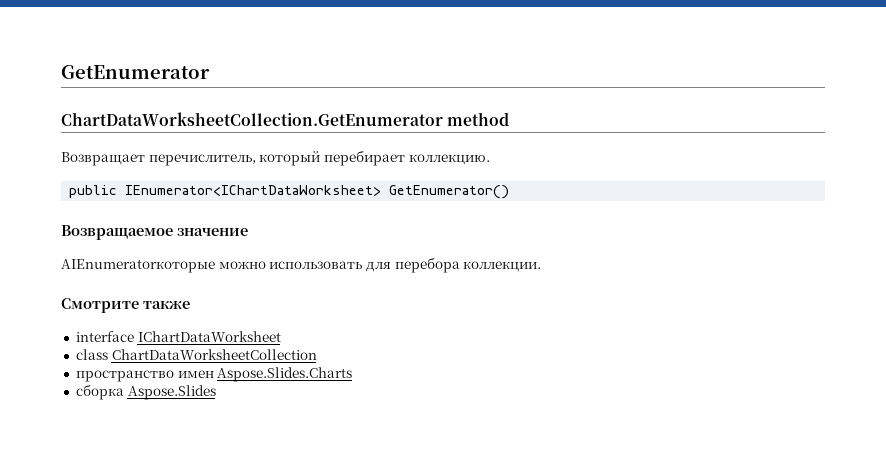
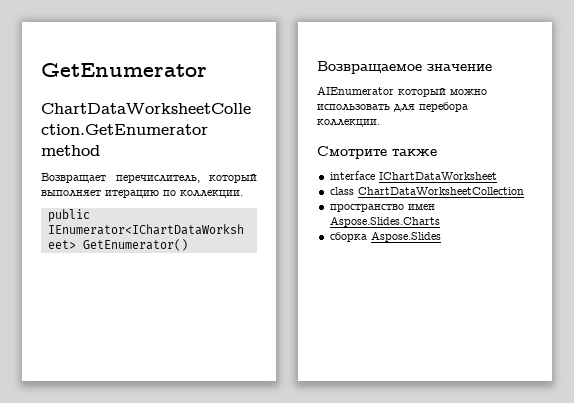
[323,150,490,166] перебирает коллекцию. -> [41,190,243,198] выполняет итерацию по коллекции.
[61,259,215,273] AIEnumeratorкоторые -> [317,86,446,97] АIEnumerator который

